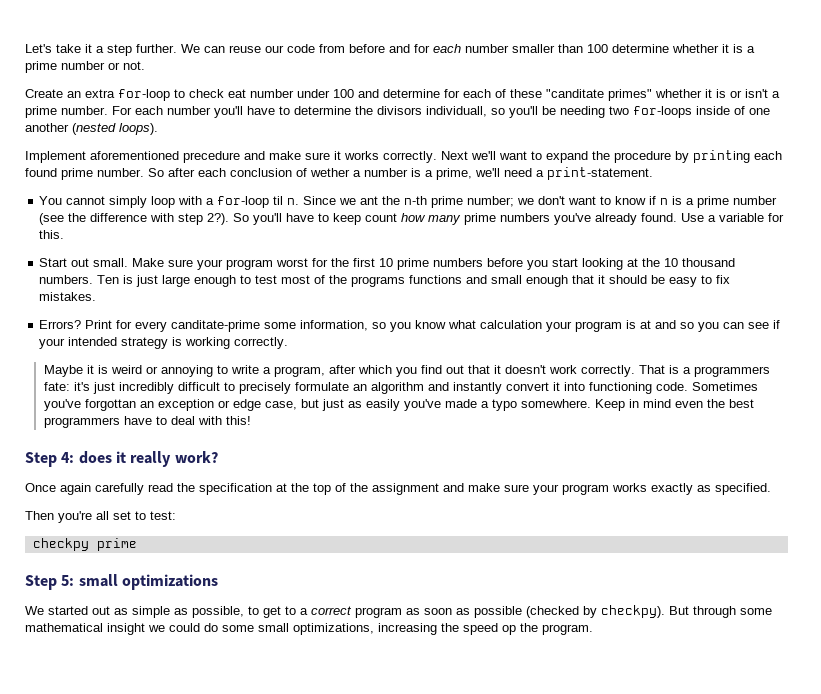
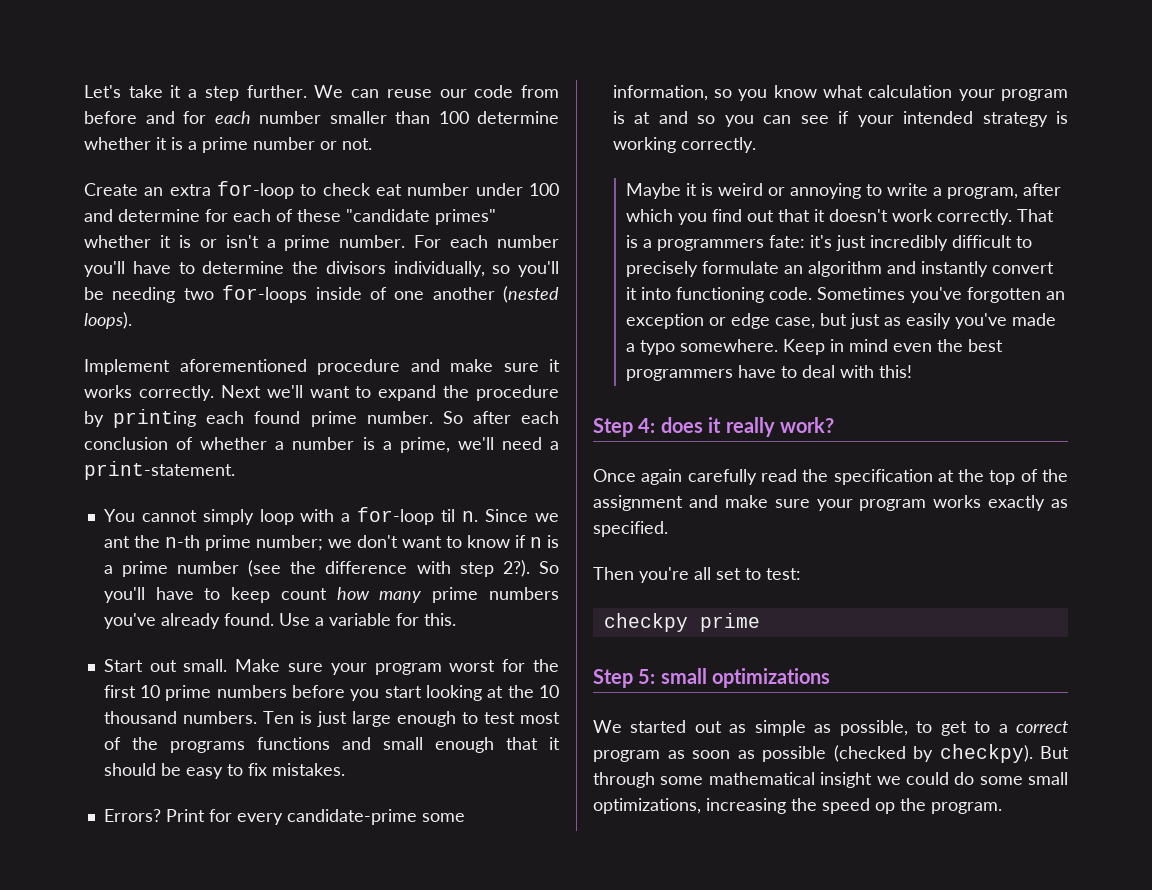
[546,89,604,98] "canditate -> [346,209,430,222] "candidate
[426,106,487,117] individuall, -> [393,261,485,277] individually,
[183,151,240,163] precedure -> [317,359,400,375] procedure
[310,168,350,177] wether -> [200,437,268,450] whether
[171,320,261,332] canditate-prime -> [286,809,417,825] candidate-prime
[84,399,136,411] forgottan -> [967,287,1042,303] forgotten

